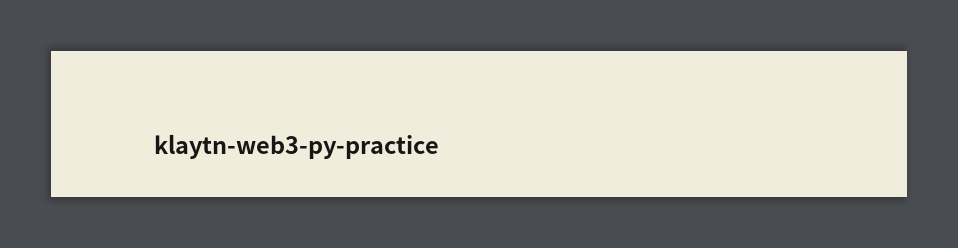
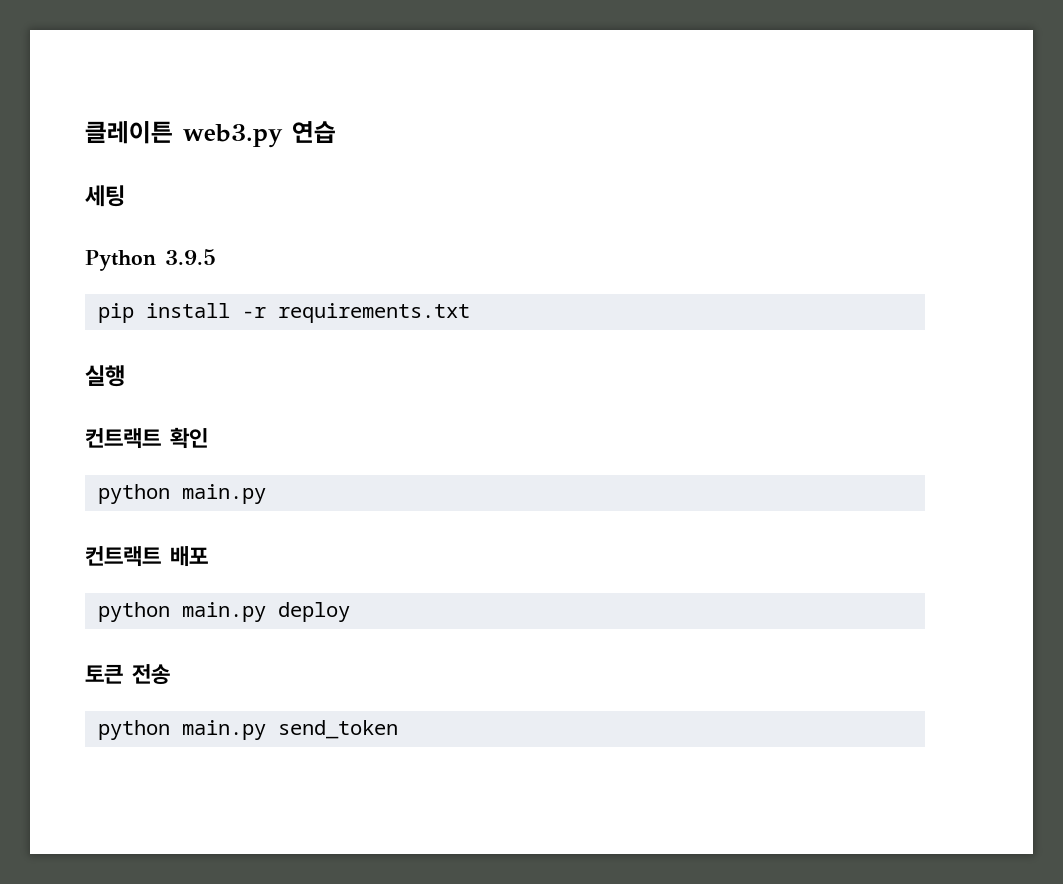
[154,134,439,159] klaytn-web3-py-practice -> [85,121,336,148] [85,185,125,207] [85,249,216,271] [97,303,470,323] [85,365,125,387] [85,427,208,449] [97,484,266,504] [85,546,208,567] [97,602,350,622] [85,664,170,685] [97,720,398,740] 클레이튼 web3.py 연습 // 세팅 // Python 3.9.5 // pip install -r requirements.txt // 실행 // 컨트랙트 확인 // python main.py // 컨트랙트 배포 // python main.py deploy // 토큰 전송 // python main.py send_token

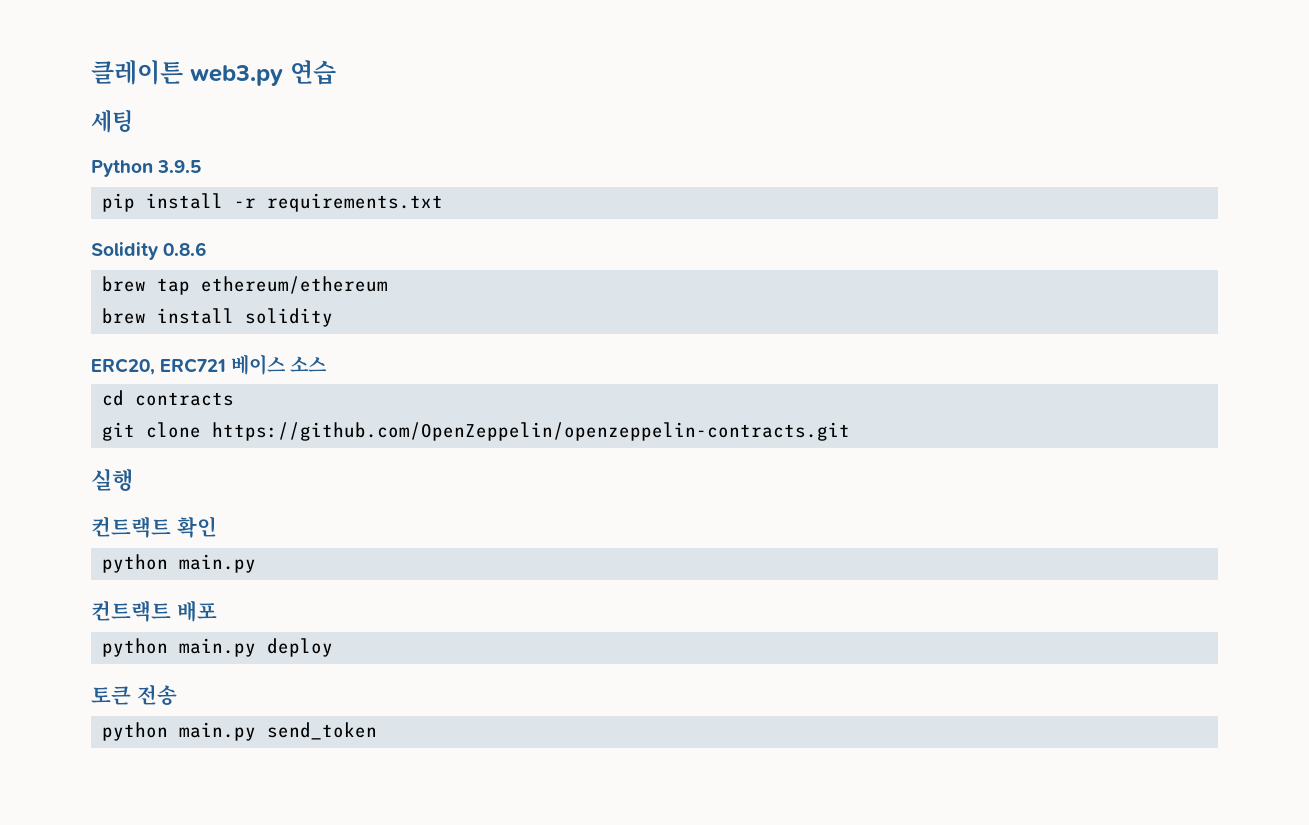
(470, 313) none -> [91,242,207,260] [102,276,389,295] [102,308,334,327] [91,354,328,375] [102,390,235,406] [102,422,851,441] // Solidity 0.8.6 // brew tap ethereum/ethereum // brew install solidity // ERC20, ERC721 베이스 소스 // cd contracts // git clone https://github.com/OpenZeppelin/openzeppelin-contracts.git

